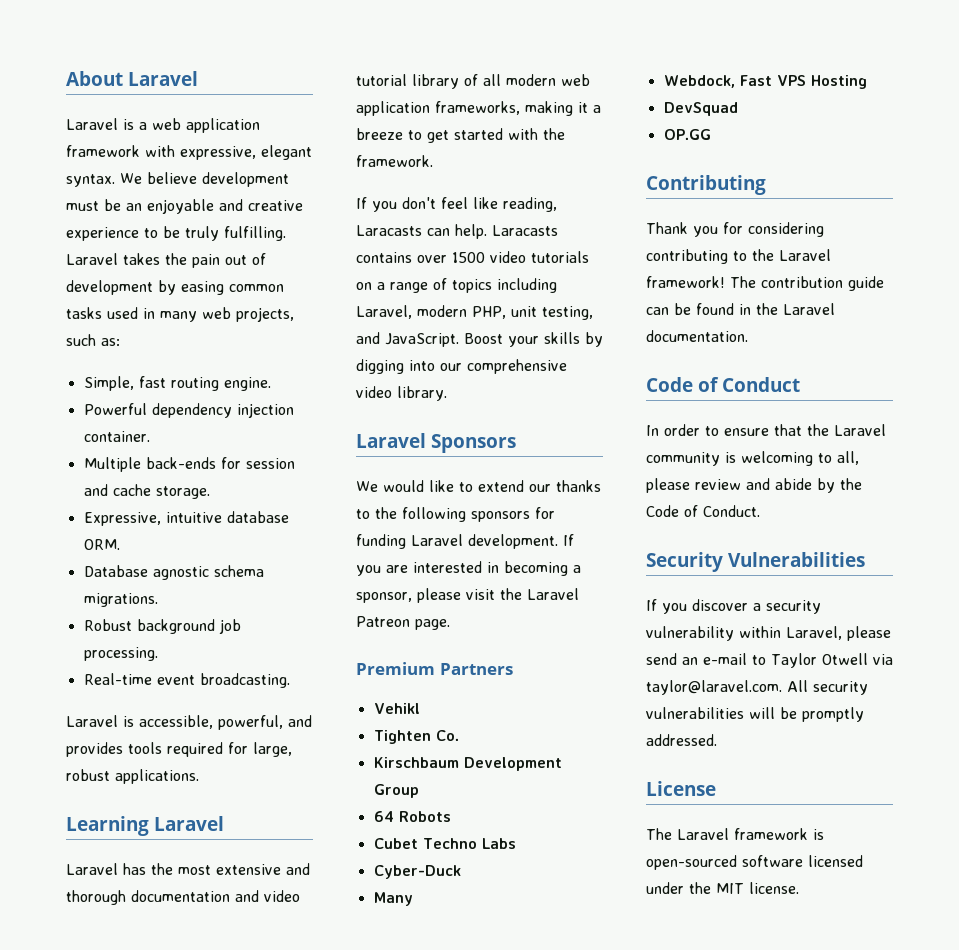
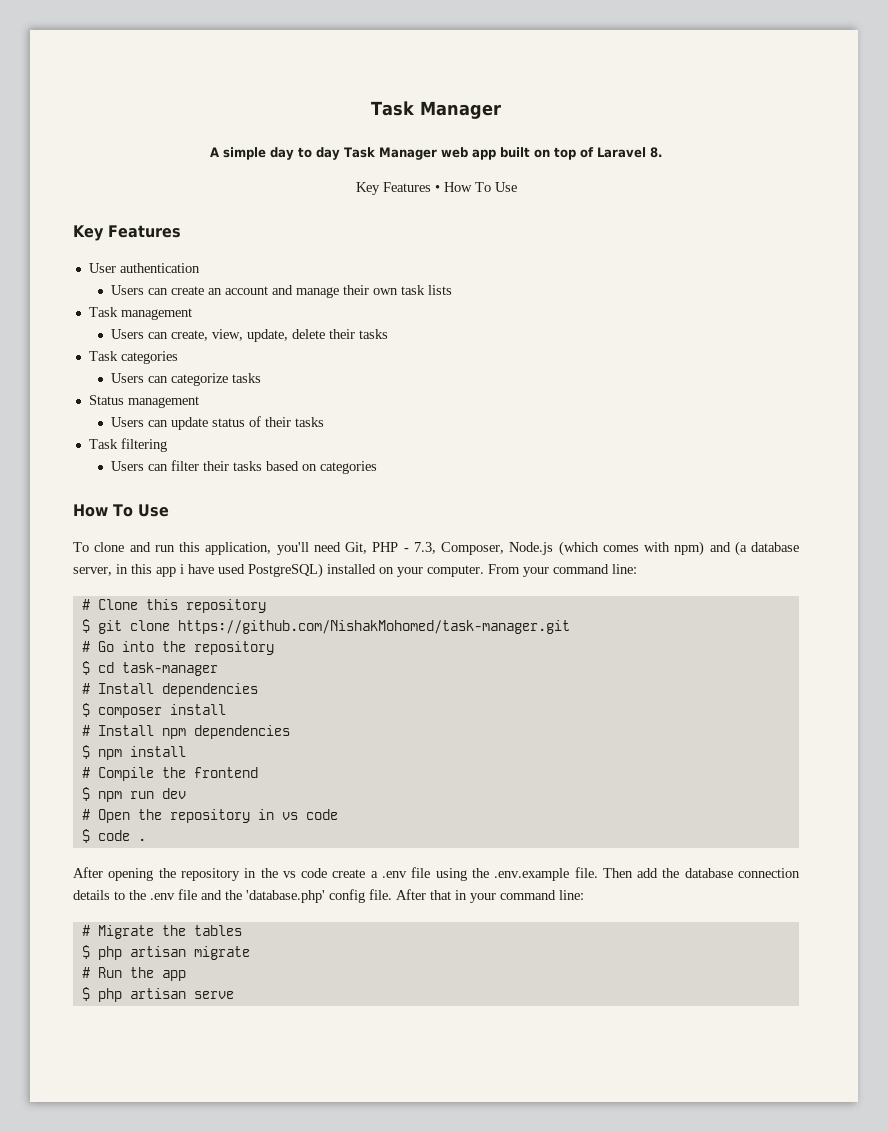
[66,71,199,86] [66,118,260,133] [66,145,312,160] [66,172,289,187] [66,199,303,214] [66,226,286,241] [66,253,266,268] [66,280,284,295] [66,307,294,322] [66,334,120,346] [83,376,271,391] [83,403,294,418] [83,431,150,442] [83,457,295,472] [83,484,210,499] [83,511,289,526] [83,539,120,550] [83,565,264,580] [83,593,158,607] [83,619,241,634] [83,647,158,661] [83,673,290,688] [66,715,312,730] [66,742,292,757] [66,769,199,784] [66,816,225,836] [66,863,310,875] [66,890,300,905] [356,74,590,89] [356,101,601,116] [356,128,565,143] [356,155,433,167] [356,197,557,212] [356,224,558,239] [356,251,589,263] [356,278,557,293] [356,305,593,320] [356,332,603,347] [356,359,567,374] [356,386,447,401] [356,433,517,453] [356,480,601,492] [356,507,555,522] [356,534,574,549] [356,561,581,576] [356,588,579,603] [356,616,450,630] [356,662,513,675] [373,703,420,714] [373,730,459,744] [373,757,562,771] [373,784,419,798] [373,811,451,822] [373,838,516,849] [373,865,461,879] [373,892,413,906] [663,75,867,89] [663,102,738,116] [663,129,711,140] [646,175,766,195] [646,222,824,237] [646,249,831,264] [646,276,884,291] [646,303,835,315] [646,330,748,342] [646,377,801,392] [646,424,886,436] [646,451,859,466] [646,478,862,493] [646,505,760,517] [646,552,866,572] [646,599,821,614] [646,626,891,641] [646,653,893,668] [646,680,868,695] [646,707,864,722] [646,734,717,746] [646,781,716,796] [646,828,824,840] [646,855,863,870] [646,882,799,894] About Laravel // Laravel is a web application framework with expressive, elegant syntax. We believe development must be an enjoyable and creative experience to be truly fulfilling. Laravel takes the pain out of development by easing common tasks used in many web projects, such as: // Simple, fast routing engine. // Powerful dependency injection container. // Multiple back-ends for session and cache storage. // Expressive, intuitive database ORM. // Database agnostic schema migrations. // Robust background job processing. // Real-time event broadcasting. // Laravel is accessible, powerful, and provides tools required for large, robust applications. // Learning Laravel // Laravel has the most extensive and thorough documentation and video tutorial library of all modern web application frameworks, making it a breeze to get started with the framework. // If you don't feel like reading, Laracasts can help. Laracasts contains over 1500 video tutorials on a range of topics including Laravel, modern PHP, unit testing, and JavaScript. Boost your skills by digging into our comprehensive video library. // Laravel Sponsors // We would like to extend our thanks to the following sponsors for funding Laravel development. If you are interested in becoming a sponsor, please visit the Laravel Patreon page. // Premium Partners // Vehikl // Tighten Co. // Kirschbaum Development Group // 64 Robots // Cubet Techno Labs // Cyber-Duck // Many // Webdock, Fast VPS Hosting // DevSquad // OP.GG // Contributing // Thank you for considering contributing to the Laravel framework! The contribution guide can be found in the Laravel documentation. // Code of Conduct // In order to ensure that the Laravel community is welcoming to all, please review and abide by the Code of Conduct. // Security Vulnerabilities // If you discover a security vulnerability within Laravel, please send an e-mail to Taylor Otwell via taylor@laravel.com. All security vulnerabilities will be promptly addressed. // License // The Laravel framework is open-sourced software licensed under the MIT license. -> [371,101,501,119] [210,147,662,160] [355,182,517,195] [73,225,181,241] [88,263,200,273] [110,285,452,298] [88,307,192,320] [110,329,388,342] [88,351,178,364] [110,373,261,386] [88,395,199,408] [110,416,324,430] [88,438,167,452] [110,460,377,474] [73,504,169,517] [73,541,799,556] [73,563,637,578] [81,599,266,613] [81,619,570,634] [81,641,274,655] [81,661,218,676] [81,683,258,697] [81,703,226,718] [81,725,290,739] [81,745,186,760] [81,767,258,781] [81,787,186,802] [81,809,338,823] [81,829,146,843] [73,867,800,881] [73,889,584,903] [81,925,242,939] [81,945,250,960] [81,967,186,981] [81,987,234,1002] Task Manager // A simple day to day Task Manager web app built on top of Laravel 8. // Key Features • How To Use // Key Features // User authentication // Users can create an account and manage their own task lists // Task management // Users can create, view, update, delete their tasks // Task categories // Users can categorize tasks // Status management // Users can update status of their tasks // Task filtering // Users can filter their tasks based on categories // How To Use // To clone and run this application, you'll need Git, PHP - 7.3, Composer, Node.js (which comes with npm) and (a database server, in this app i have used PostgreSQL) installed on your computer. From your command line: // # Clone this repository // $ git clone https://github.com/NishakMohomed/task-manager.git // # Go into the repository // $ cd task-manager // # Install dependencies // $ composer install // # Install npm dependencies // $ npm install // # Compile the frontend // $ npm run dev // # Open the repository in vs code // $ code . // After opening the repository in the vs code create a .env file using the .env.example file. Then add the database connection details to the .env file and the 'database.php' config file. After that in your command line: // # Migrate the tables // $ php artisan migrate // # Run the app // $ php artisan serve

